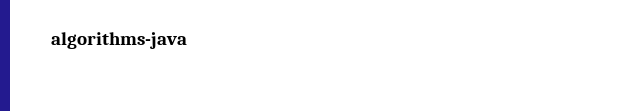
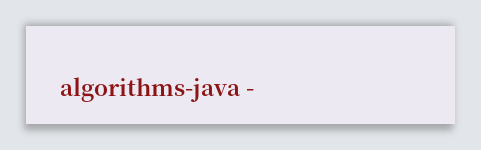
(187, 40) none -> [246,89,255,96] -

